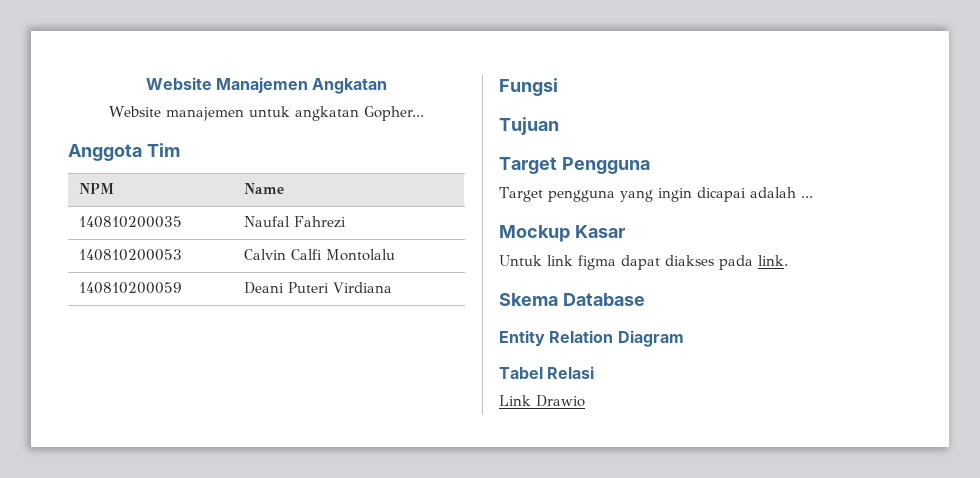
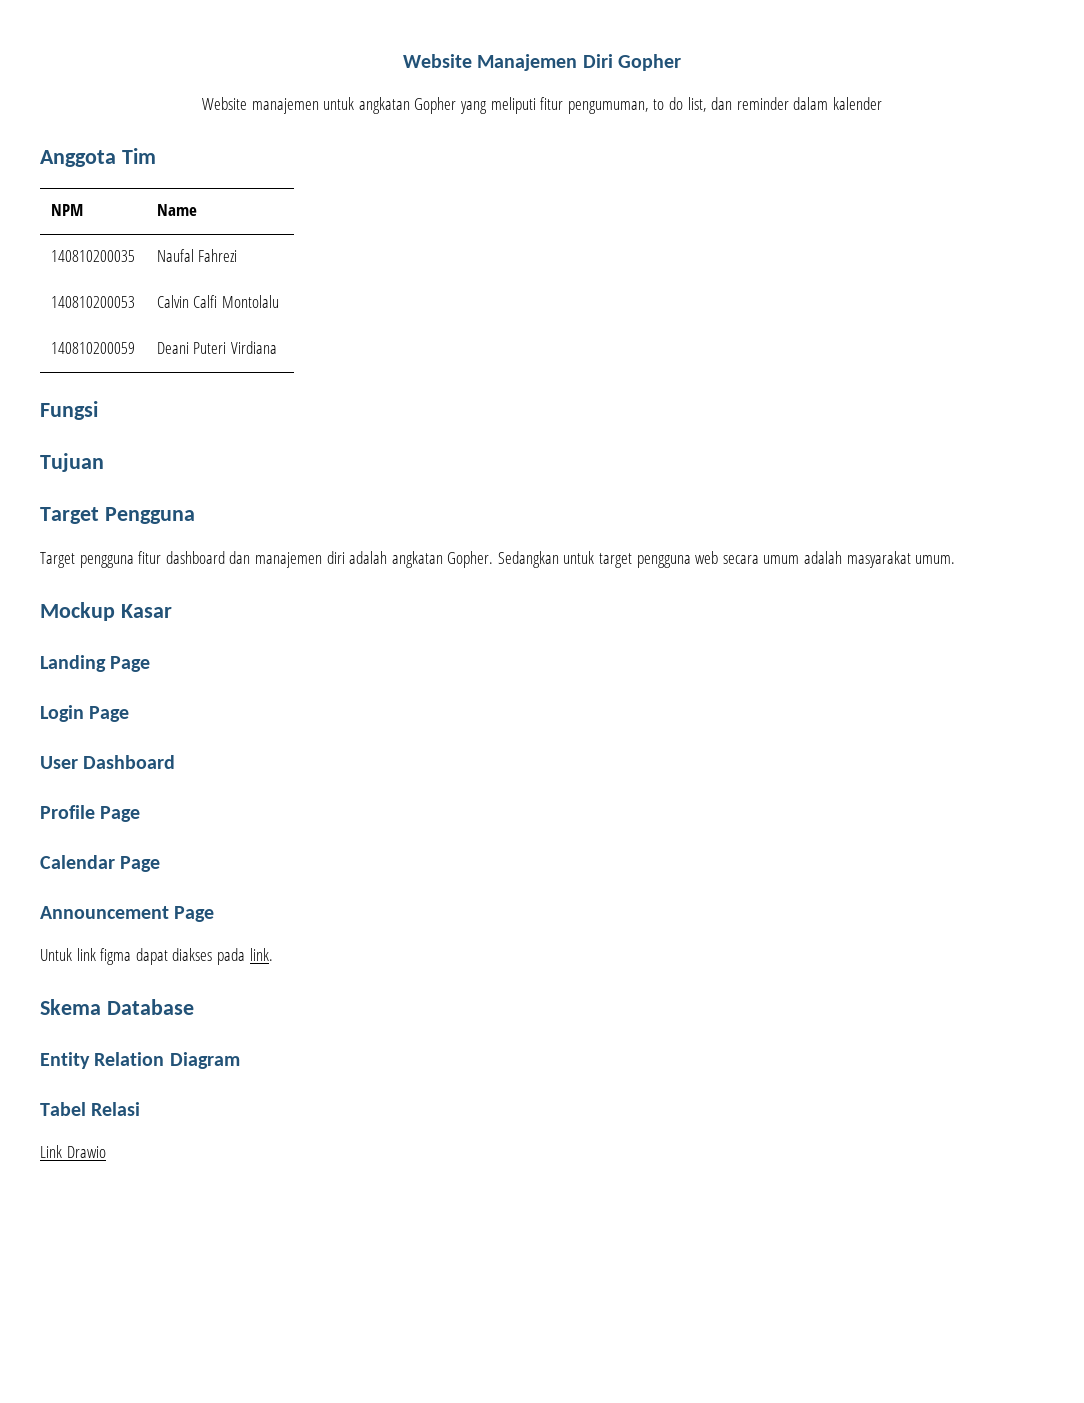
[312,78,388,94] Angkatan -> [582,54,682,71] Diri Gopher
[363,106,425,121] Gopher... -> [414,97,882,114] Gopher yang meliputi fitur pengumuman, to do list, dan reminder dalam kalender
[619,187,813,202] [499,225,625,242] yang ingin dicapai adalah ... // Mockup Kasar -> [138,551,956,568] [40,602,172,621] [40,655,151,672] [40,705,130,722] [40,755,176,769] [40,805,141,822] [40,855,161,872] [40,906,215,922] fitur dashboard dan manajemen diri adalah angkatan Gopher. Sedangkan untuk target pengguna web secara umum adalah masyarakat umum. // Mockup Kasar // Landing Page // Login Page // User Dashboard // Profile Page // Calendar Page // Announcement Page

